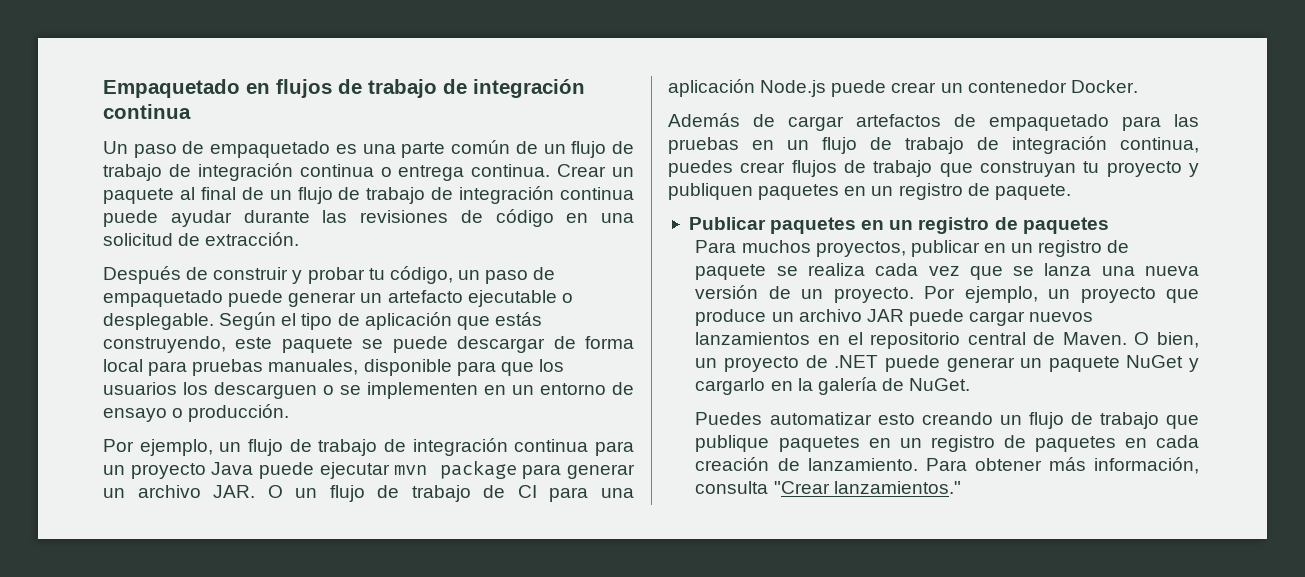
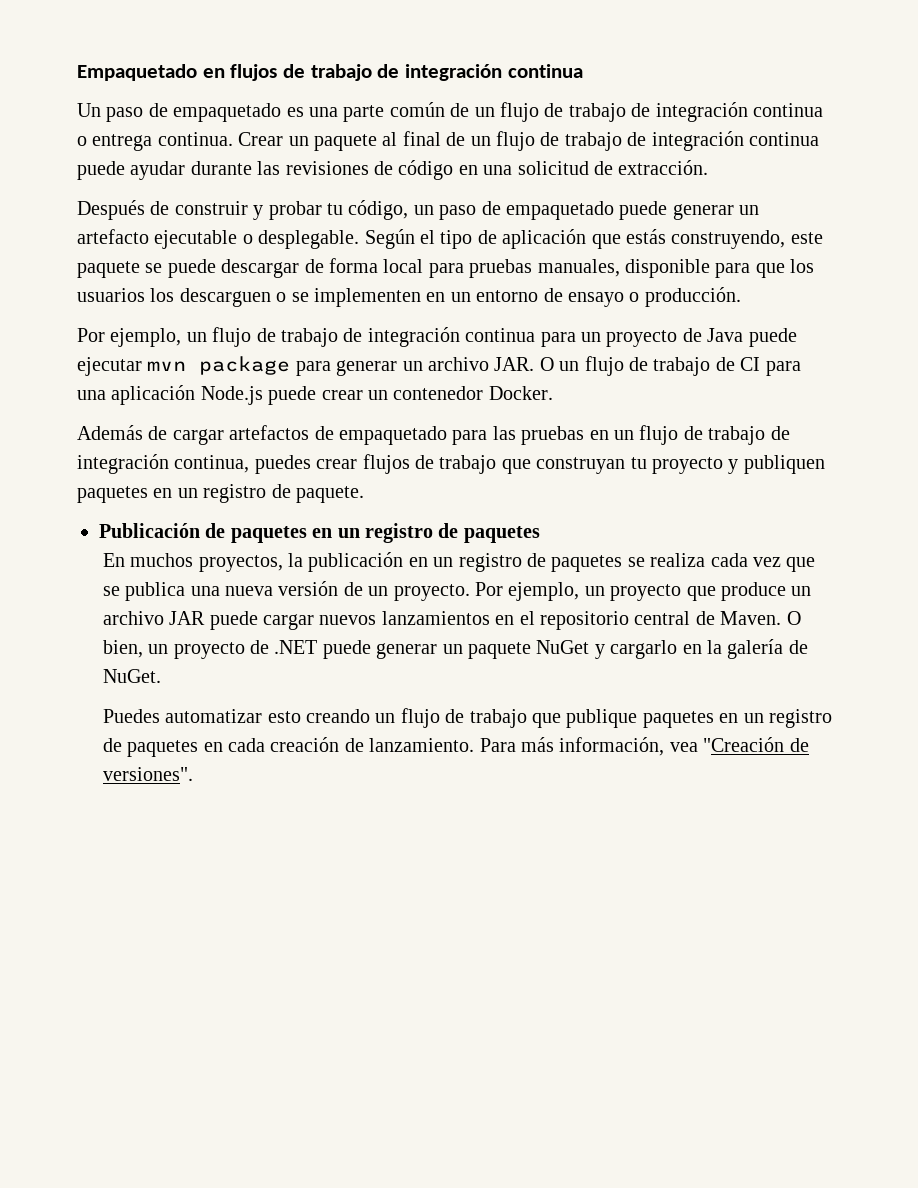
(206, 471) none -> [682,328,702,342] de
[688,217,766,230] Publicar -> [99,523,226,538] Publicación de
[695,240,737,253] Para -> [102,553,125,567] En
[910,240,1130,257] [695,264,767,280] publicar en un registro de paquete -> [287,552,623,572] la publicación en un registro de paquetes
[1044,263,1092,276] lanza -> [125,582,186,601] publica
[974,458,1042,471] obtener -> (516, 745) none
[695,481,961,494] consulta "Crear lanzamientos." -> [669,737,809,752] [102,767,193,781] vea "Creación de versiones".

